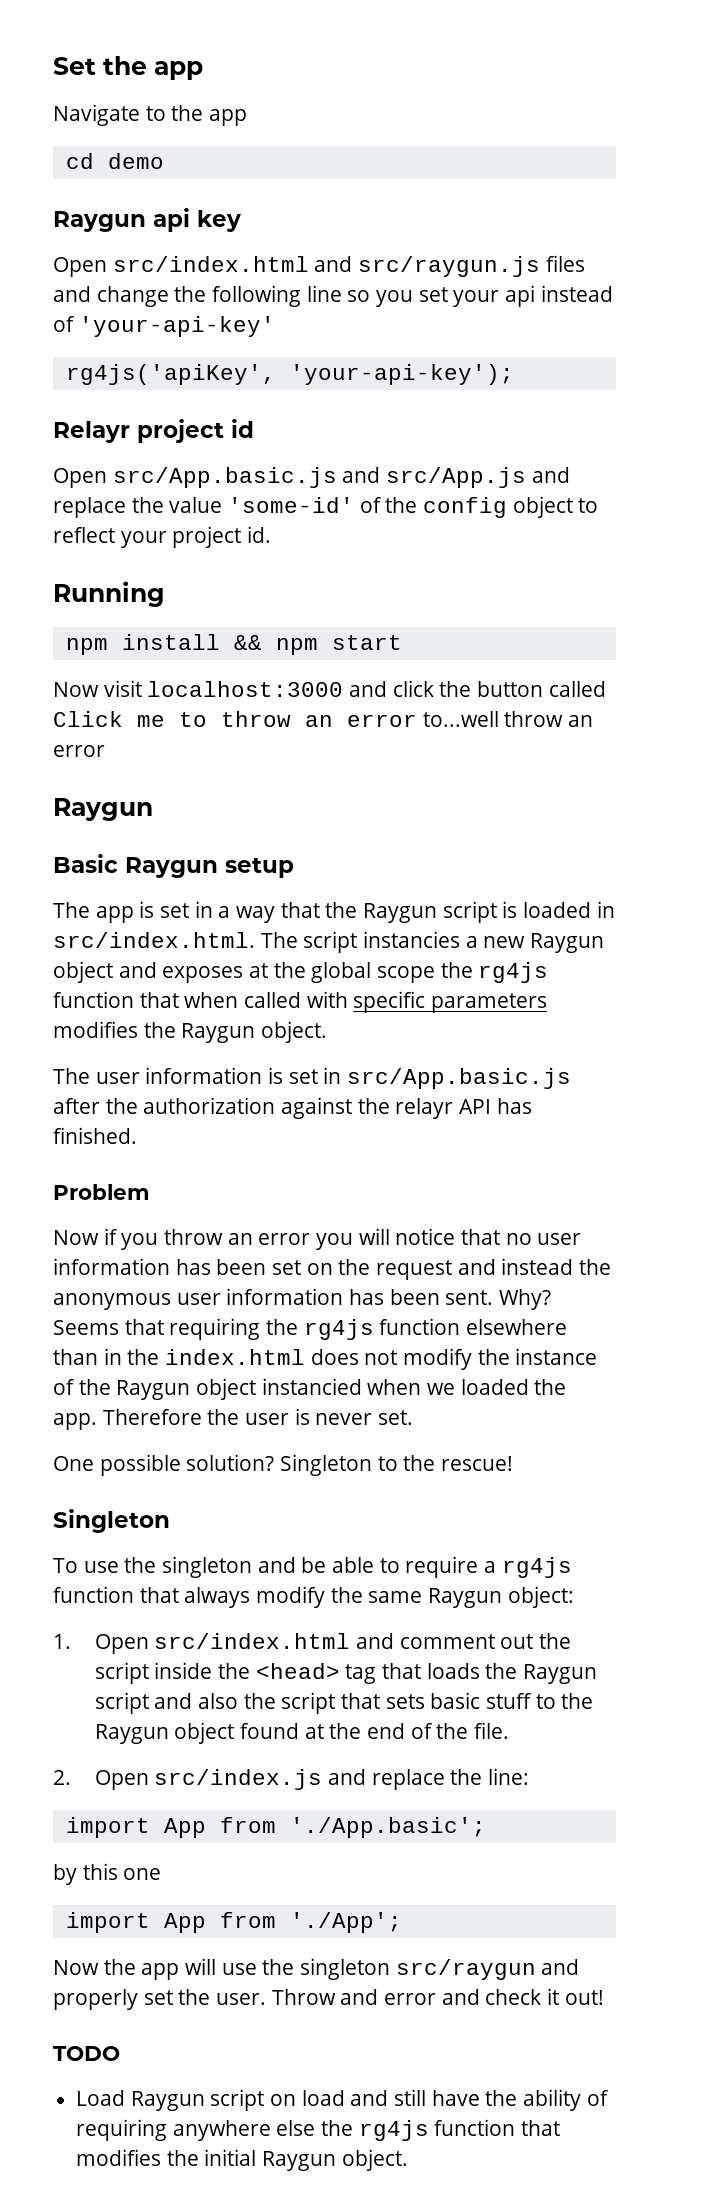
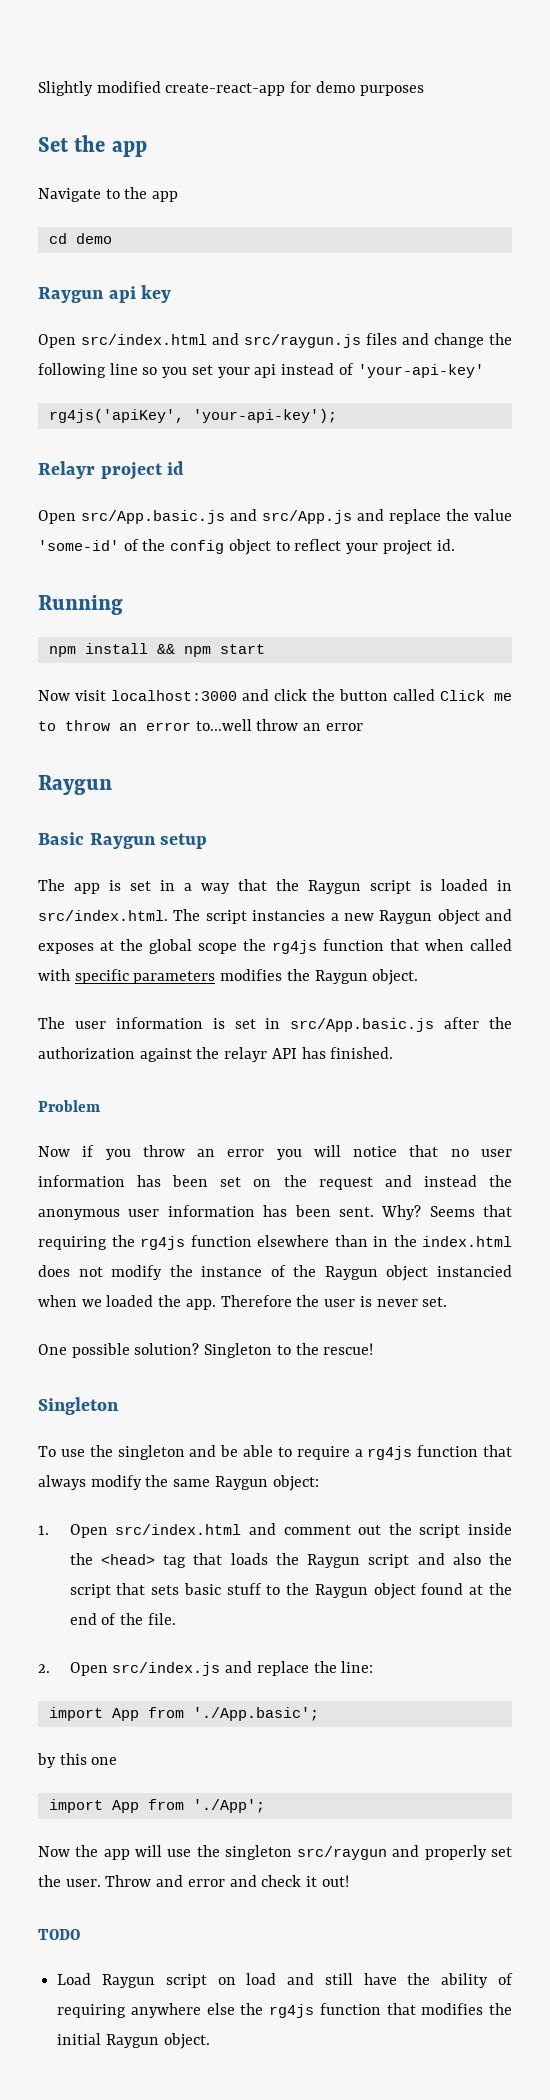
(53, 66) none -> [38,81,424,96] Slightly modified create-react-app for demo purposes //

